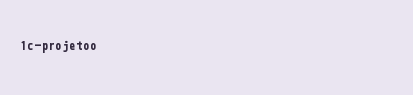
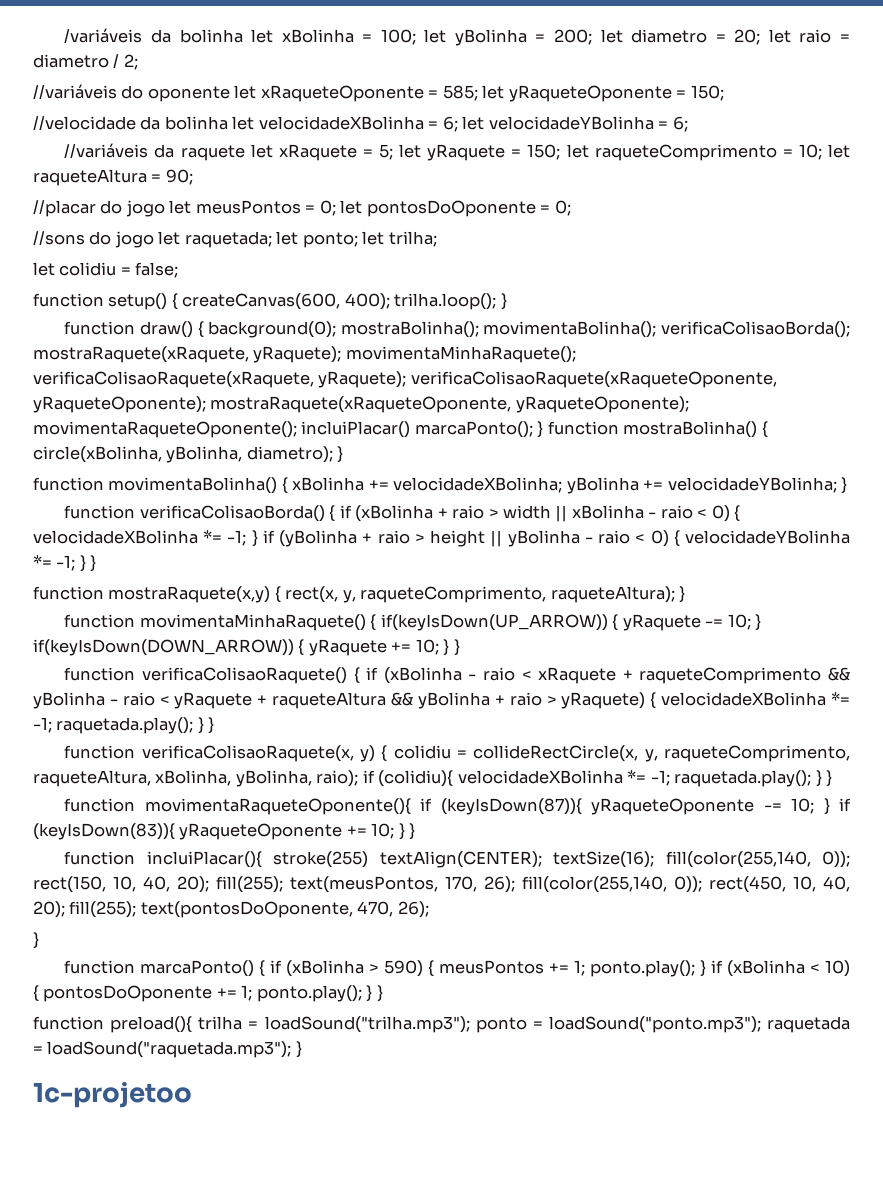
(20, 46) none -> [64,28,851,46] [33,54,138,70] [33,84,724,102] [33,116,688,132] [64,143,851,161] [33,169,193,186] [33,200,571,217] [33,231,437,248] [33,262,179,278] [33,293,507,310] [64,321,850,338] [33,346,576,363] [33,371,777,388] [33,396,689,413] [33,421,768,438] [33,446,344,463] [33,477,848,494] [64,505,741,522] [33,530,851,547] [33,555,97,572] [33,586,686,603] [64,614,762,631] [33,639,460,656] [64,667,851,684] [33,692,850,709] [33,717,215,734] [64,745,850,762] [33,770,833,787] [64,798,852,815] [33,823,416,840] [64,851,850,868] [33,876,850,893] [33,901,429,918] [33,932,39,949] [64,960,851,977] [33,985,383,1002] [33,1016,850,1033] [33,1041,302,1058] /variáveis da bolinha let xBolinha = 100; let yBolinha = 200; let diametro = 20; let raio = diametro / 2; // //variáveis do oponente let xRaqueteOponente = 585; let yRaqueteOponente = 150; // //velocidade da bolinha let velocidadeXBolinha = 6; let velocidadeYBolinha = 6; // //variáveis da raquete let xRaquete = 5; let yRaquete = 150; let raqueteComprimento = 10; let raqueteAltura = 90; // //placar do jogo let meusPontos = 0; let pontosDoOponente = 0; // //sons do jogo let raquetada; let ponto; let trilha; // let colidiu = false; // function setup() { createCanvas(600, 400); trilha.loop(); } // function draw() { background(0); mostraBolinha(); movimentaBolinha(); verificaColisaoBorda(); mostraRaquete(xRaquete, yRaquete); movimentaMinhaRaquete(); verificaColisaoRaquete(xRaquete, yRaquete); verificaColisaoRaquete(xRaqueteOponente, yRaqueteOponente); mostraRaquete(xRaqueteOponente, yRaqueteOponente); movimentaRaqueteOponente(); incluiPlacar() marcaPonto(); } function mostraBolinha() { circle(xBolinha, yBolinha, diametro); } // function movimentaBolinha() { xBolinha += velocidadeXBolinha; yBolinha += velocidadeYBolinha; } // function verificaColisaoBorda() { if (xBolinha + raio > width || xBolinha - raio < 0) { velocidadeXBolinha *= -1; } if (yBolinha + raio > height || yBolinha - raio < 0) { velocidadeYBolinha *= -1; } } // function mostraRaquete(x,y) { rect(x, y, raqueteComprimento, raqueteAltura); } // function movimentaMinhaRaquete() { if(keyIsDown(UP_ARROW)) { yRaquete -= 10; } if(keyIsDown(DOWN_ARROW)) { yRaquete += 10; } } // function verificaColisaoRaquete() { if (xBolinha - raio < xRaquete + raqueteComprimento && yBolinha - raio < yRaquete + raqueteAltura && yBolinha + raio > yRaquete) { velocidadeXBolinha *= -1; raquetada.play(); } } // function verificaColisaoRaquete(x, y) { colidiu = collideRectCircle(x, y, raqueteComprimento, raqueteAltura, xBolinha, yBolinha, raio); if (colidiu){ velocidadeXBolinha *= -1; raquetada.play(); } } // function movimentaRaqueteOponente(){ if (keyIsDown(87)){ yRaqueteOponente -= 10; } if (keyIsDown(83)){ yRaqueteOponente += 10; } } // function incluiPlacar(){ stroke(255) textAlign(CENTER); textSize(16); fill(color(255,140, 0)); rect(150, 10, 40, 20); fill(255); text(meusPontos, 170, 26); fill(color(255,140, 0)); rect(450, 10, 40, 20); fill(255); text(pontosDoOponente, 470, 26); // } // function marcaPonto() { if (xBolinha > 590) { meusPontos += 1; ponto.play(); } if (xBolinha < 10) { pontosDoOponente += 1; ponto.play(); } } // function preload(){ trilha = loadSound("trilha.mp3"); ponto = loadSound("ponto.mp3"); raquetada = loadSound("raquetada.mp3"); } //

